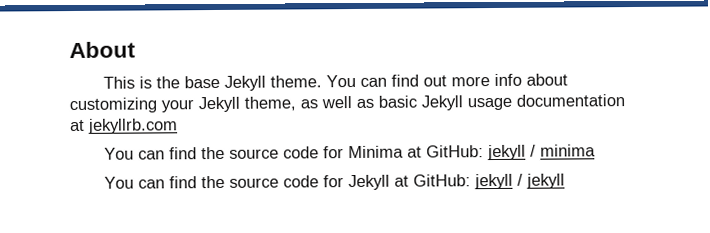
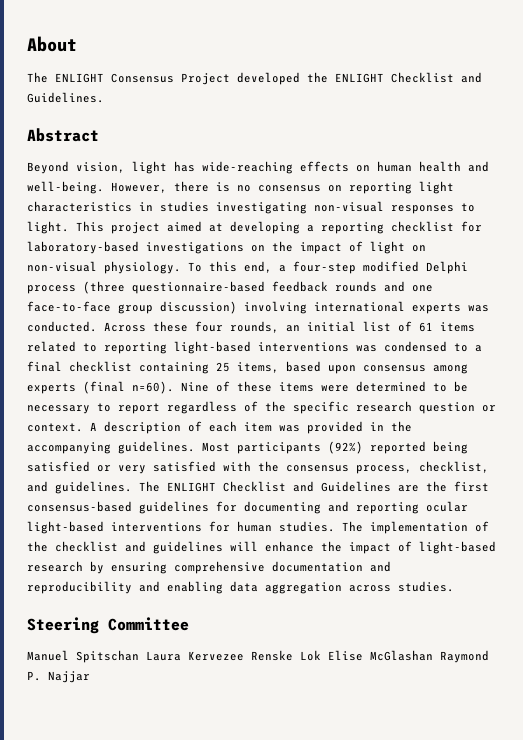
[103,73,569,91] [69,94,625,114] [70,118,178,134] [104,144,597,161] [104,173,566,191] This is the base Jekyll theme. You can find out more info about customizing your Jekyll theme, as well as basic Jekyll usage documentation at jekyllrb.com // You can find the source code for Minima at GitHub: jekyll / minima // You can find the source code for Jekyll at GitHub: jekyll / jekyll -> [27,72,482,85] [27,92,104,103] [27,128,99,142] [27,161,489,174] [27,181,454,194] [27,201,475,214] [27,221,482,234] [27,241,426,254] [27,261,468,274] [27,281,433,294] [27,301,489,314] [27,321,475,333] [27,341,482,354] [27,361,468,374] [27,381,468,394] [27,401,496,414] [27,421,412,434] [27,441,468,454] [27,461,489,474] [27,481,489,494] [27,501,468,514] [27,521,489,534] [27,541,496,554] [27,561,391,574] [27,581,454,594] [27,617,189,634] [27,650,489,663] [27,671,90,683] The ENLIGHT Consensus Project developed the ENLIGHT Checklist and Guidelines. // Abstract // Beyond vision, light has wide-reaching effects on human health and well-being. However, there is no consensus on reporting light characteristics in studies investigating non-visual responses to light. This project aimed at developing a reporting checklist for laboratory-based investigations on the impact of light on non-visual physiology. To this end, a four-step modified Delphi process (three questionnaire-based feedback rounds and one face-to-face group discussion) involving international experts was conducted. Across these four rounds, an initial list of 61 items related to reporting light-based interventions was condensed to a final checklist containing 25 items, based upon consensus among experts (final n=60). Nine of these items were determined to be necessary to report regardless of the specific research question or context. A description of each item was provided in the accompanying guidelines. Most participants (92%) reported being satisfied or very satisfied with the consensus process, checklist, and guidelines. The ENLIGHT Checklist and Guidelines are the first consensus-based guidelines for documenting and reporting ocular light-based interventions for human studies. The implementation of the checklist and guidelines will enhance the impact of light-based research by ensuring comprehensive documentation and reproducibility and enabling data aggregation across studies. // Steering Committee // Manuel Spitschan Laura Kervezee Renske Lok Elise McGlashan Raymond P. Najjar

